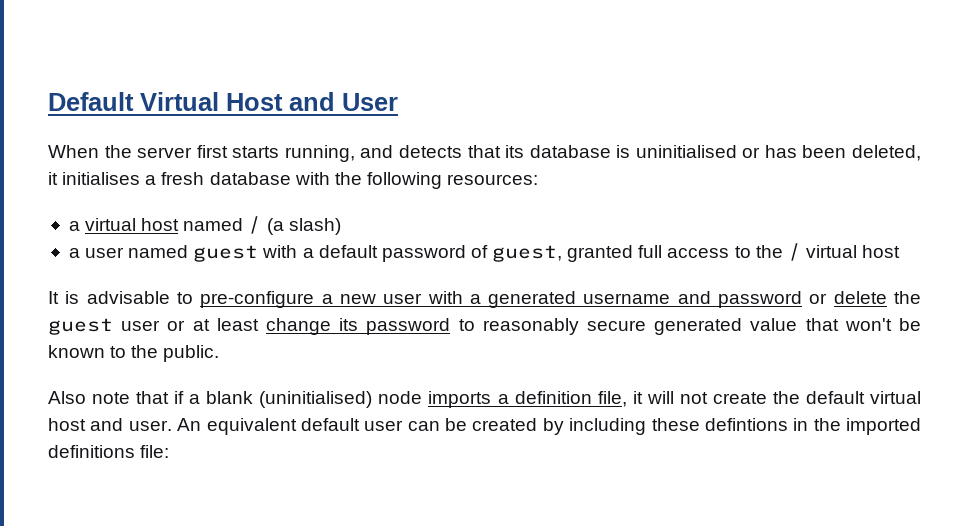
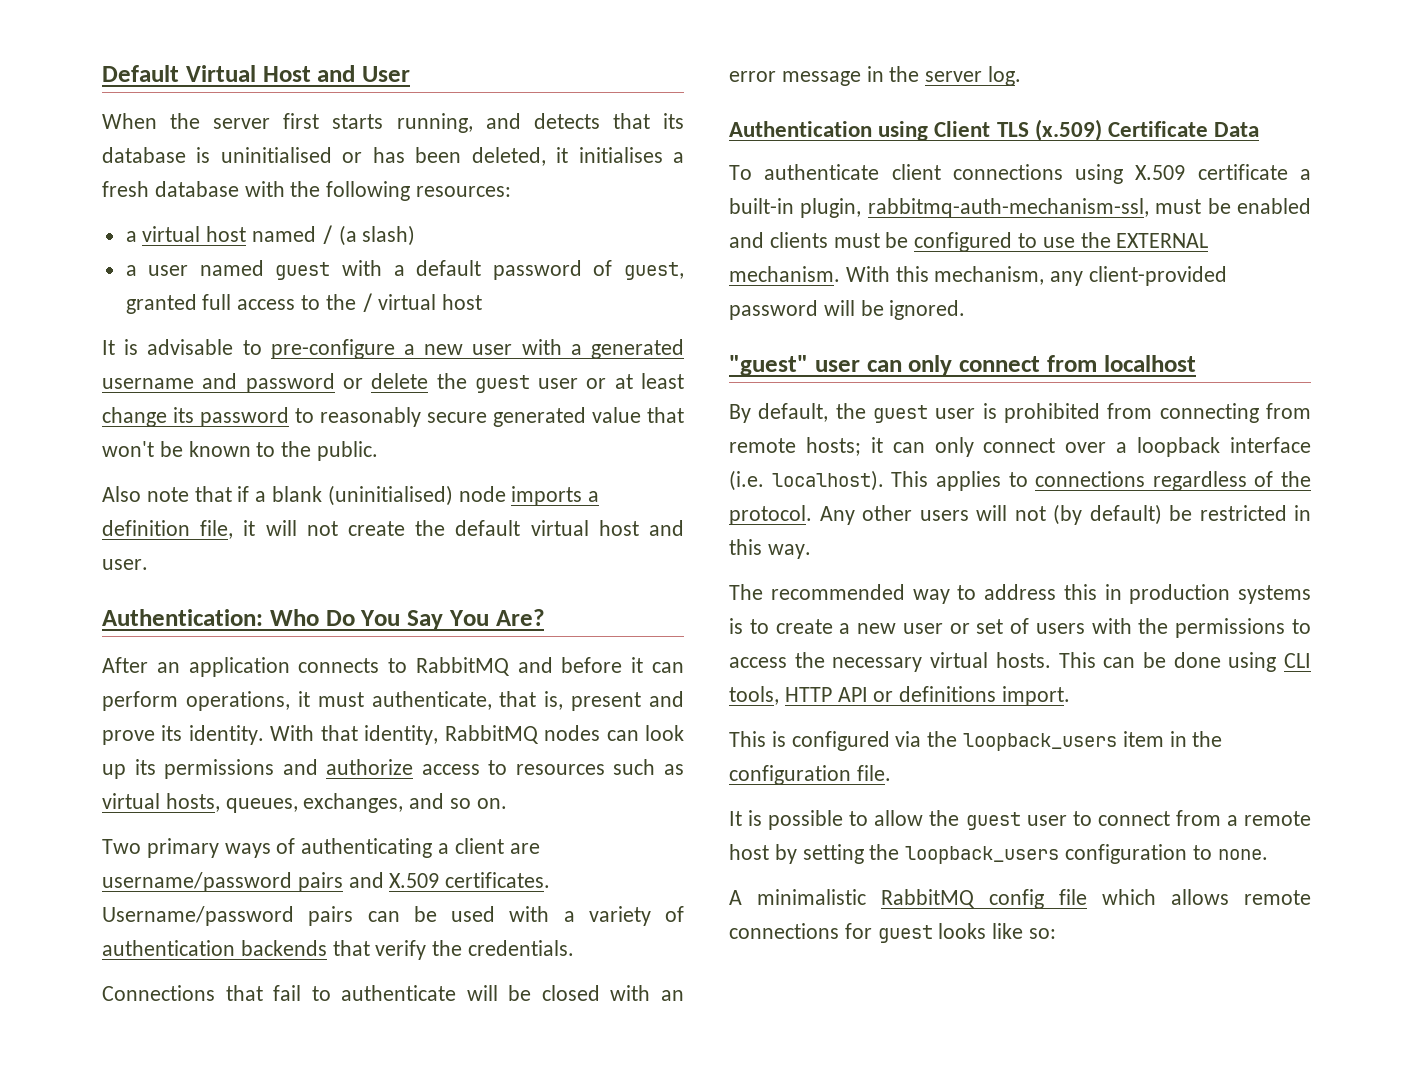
[177,418,921,435] [48,445,170,458] An equivalent default user can be created by including these defintions in the imported definitions file: -> [102,609,545,630] [102,657,684,677] [102,691,684,711] [102,725,685,745] [102,759,684,779] [102,793,507,813] [102,838,540,858] [102,872,551,892] [102,906,684,926] [102,940,575,960] [102,985,684,1001] [729,66,1022,86] [729,119,1260,141] [729,164,1311,184] [729,198,1311,218] [729,232,1209,252] [729,266,1228,286] [729,300,966,320] [729,355,1196,376] [729,403,1311,423] [729,437,1311,457] [729,470,1311,491] [729,504,1311,525] [729,539,811,559] [729,584,1311,604] [729,618,1311,638] [729,652,1311,672] [729,686,1071,706] [729,731,1223,751] [729,765,891,785] [729,810,1311,830] [729,844,1268,864] [729,889,1311,909] [729,923,1057,943] // Authentication: Who Do You Say You Are? // After an application connects to RabbitMQ and before it can perform operations, it must authenticate, that is, present and prove its identity. With that identity, RabbitMQ nodes can look up its permissions and authorize access to resources such as virtual hosts, queues, exchanges, and so on. // Two primary ways of authenticating a client are username/password pairs and X.509 certificates. Username/password pairs can be used with a variety of authentication backends that verify the credentials. // Connections that fail to authenticate will be closed with an error message in the server log. // Authentication using Client TLS (x.509) Certificate Data // To authenticate client connections using X.509 certificate a built-in plugin, rabbitmq-auth-mechanism-ssl, must be enabled and clients must be configured to use the EXTERNAL mechanism. With this mechanism, any client-provided password will be ignored. // "guest" user can only connect from localhost // By default, the guest user is prohibited from connecting from remote hosts; it can only connect over a loopback interface (i.e. localhost). This applies to connections regardless of the protocol. Any other users will not (by default) be restricted in this way. // The recommended way to address this in production systems is to create a new user or set of users with the permissions to access the necessary virtual hosts. This can be done using CLI tools, HTTP API or definitions import. // This is configured via the loopback_users item in the configuration file. // It is possible to allow the guest user to connect from a remote host by setting the loopback_users configuration to none. // A minimalistic RabbitMQ config file which allows remote connections for guest looks like so:

